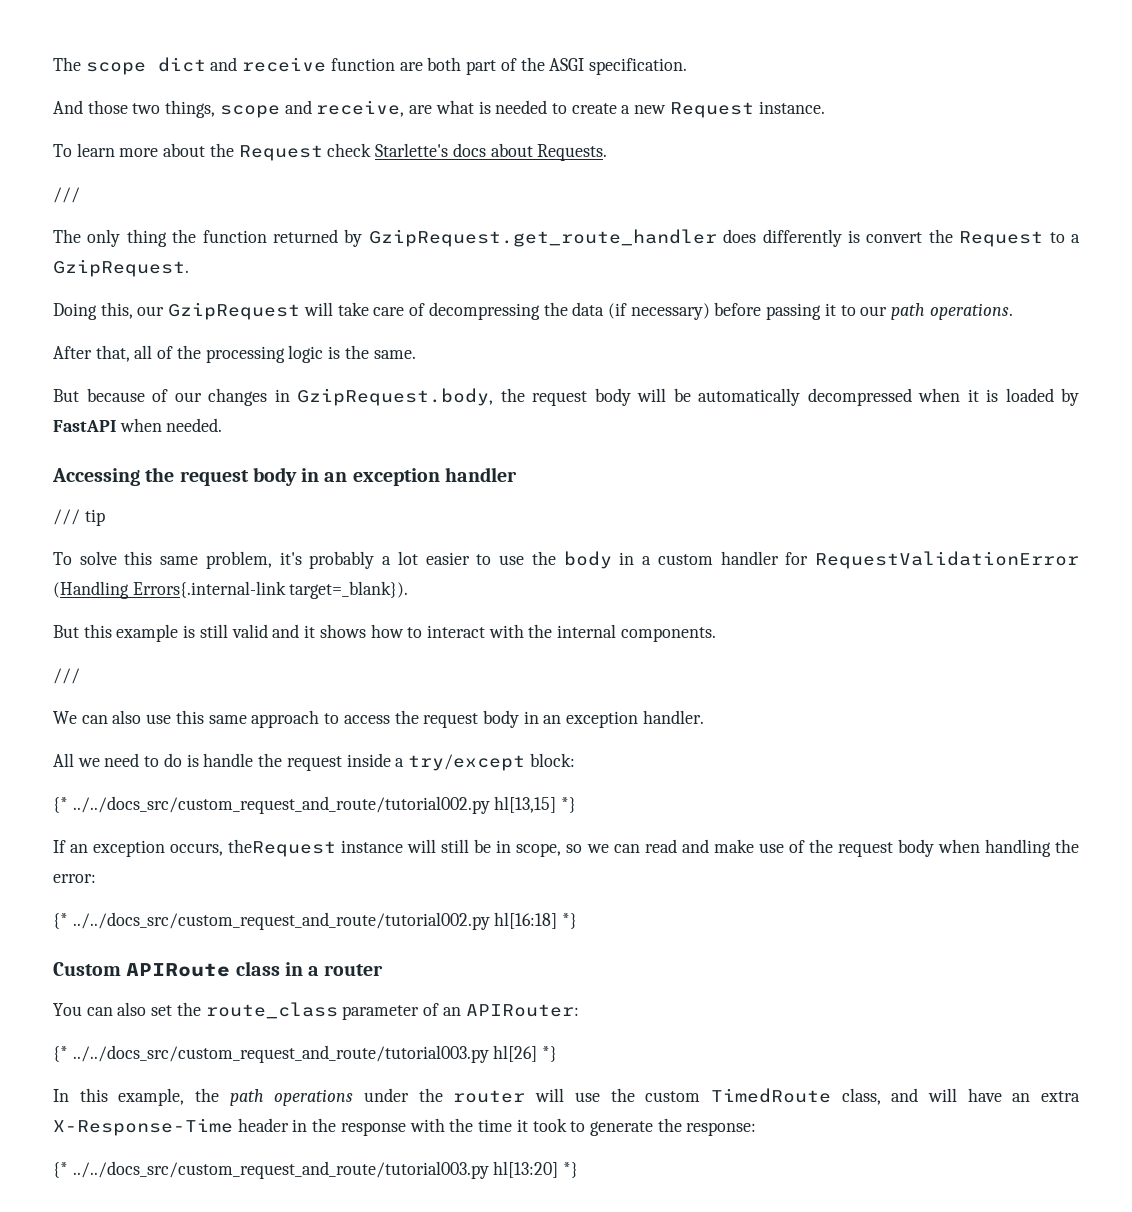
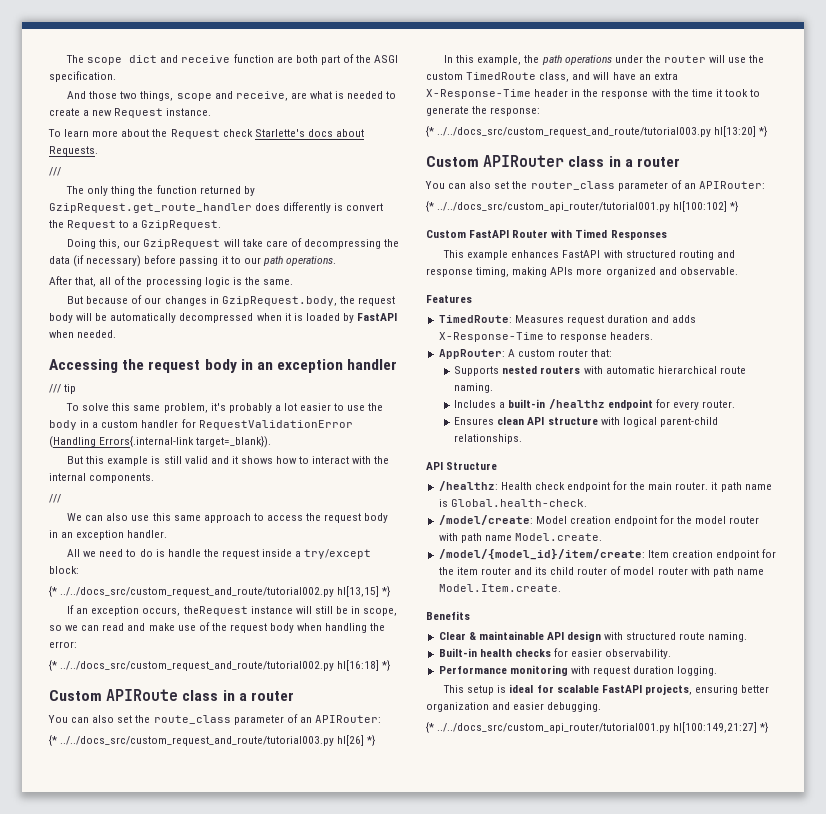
(579, 1170) none -> [426,155,680,167] [425,180,765,191] [426,201,739,212] [426,229,667,240] [443,250,735,260] [426,267,738,277] [426,295,472,303] [438,315,697,325] [438,332,653,342] [438,349,613,359] [454,366,746,376] [454,383,494,393] [454,399,735,410] [454,417,718,427] [454,434,523,444] [426,462,498,470] [438,481,772,492] [438,499,587,507] [438,515,760,526] [438,533,602,543] [438,549,777,560] [438,566,764,577] [438,584,561,592] [426,611,470,620] [438,631,748,642] [438,648,672,659] [438,665,718,676] [443,684,770,695] [426,702,602,712] [426,722,769,733] // Custom APIRouter class in a router // You can also set the router_class parameter of an APIRouter: // {* ../../docs_src/custom_api_router/tutorial001.py hl[100:102] *} // Custom FastAPI Router with Timed Responses // This example enhances FastAPI with structured routing and response timing, making APIs more organized and observable. // Features // TimedRoute: Measures request duration and adds X-Response-Time to response headers. // AppRouter: A custom router that: // Supports nested routers with automatic hierarchical route naming. // Includes a built-in /healthz endpoint for every router. // Ensures clean API structure with logical parent-child relationships. // API Structure // /healthz: Health check endpoint for the main router. it path name is Global.health-check. // /model/create: Model creation endpoint for the model router with path name Model.create. // /model/{model_id}/item/create: Item creation endpoint for the item router and its child router of model router with path name Model.Item.create. // Benefits // Clear & maintainable API design with structured route naming. // Built-in health checks for easier observability. // Performance monitoring with request duration logging. // This setup is ideal for scalable FastAPI projects, ensuring better organization and easier debugging. // {* ../../docs_src/custom_api_router/tutorial001.py hl[100:149,21:27] *}

